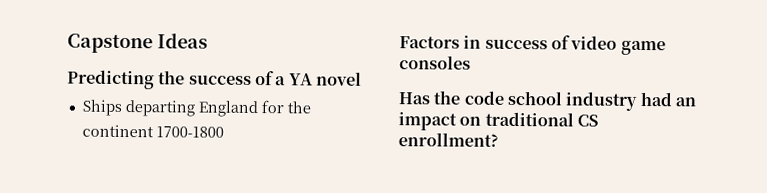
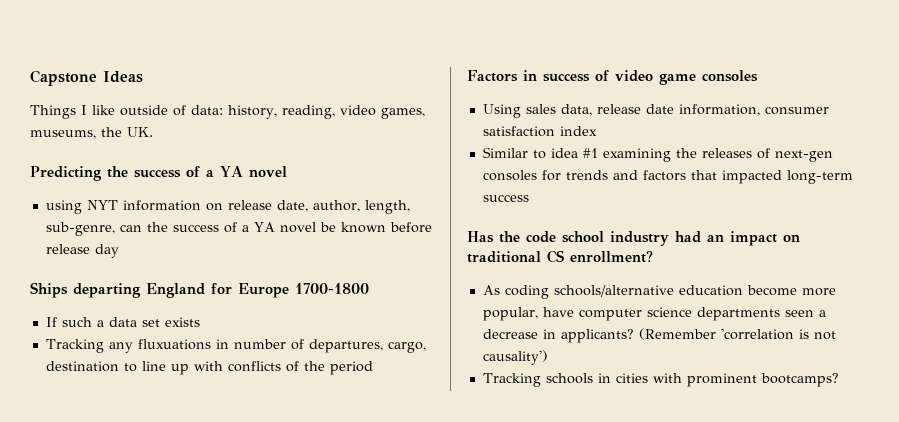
(208, 41) none -> [30,105,425,119] [30,127,153,139] // Things I like outside of data: history, reading, video games, museums, the UK.
[81,99,311,118] [81,124,224,138] Ships departing England for the continent 1700-1800 -> [45,200,410,214] [45,222,432,236] [45,244,119,258] [30,282,369,298] [45,317,200,327] [45,339,426,353] [45,361,373,375] using NYT information on release date, author, length, sub-genre, can the success of a YA novel be known before release day // Ships departing England for Europe 1700-1800 // If such a data set exists // Tracking any fluxuations in number of departures, cargo, destination to line up with conflicts of the period
(471, 62) none -> [482,104,829,118] [482,126,597,137] [482,147,833,162] [482,170,853,184] [482,194,529,202] // Using sales data, release date information, consumer satisfaction index // Similar to idea #1 examining the releases of next-gen consoles for trends and factors that impacted long-term success
(499, 139) none -> [482,285,836,299] [482,307,826,321] [482,328,836,343] [482,350,548,365] [482,373,839,387] // As coding schools/alternative education become more popular, have computer science departments seen a decrease in applicants? (Remember 'correlation is not causality') // Tracking schools in cities with prominent bootcamps?

